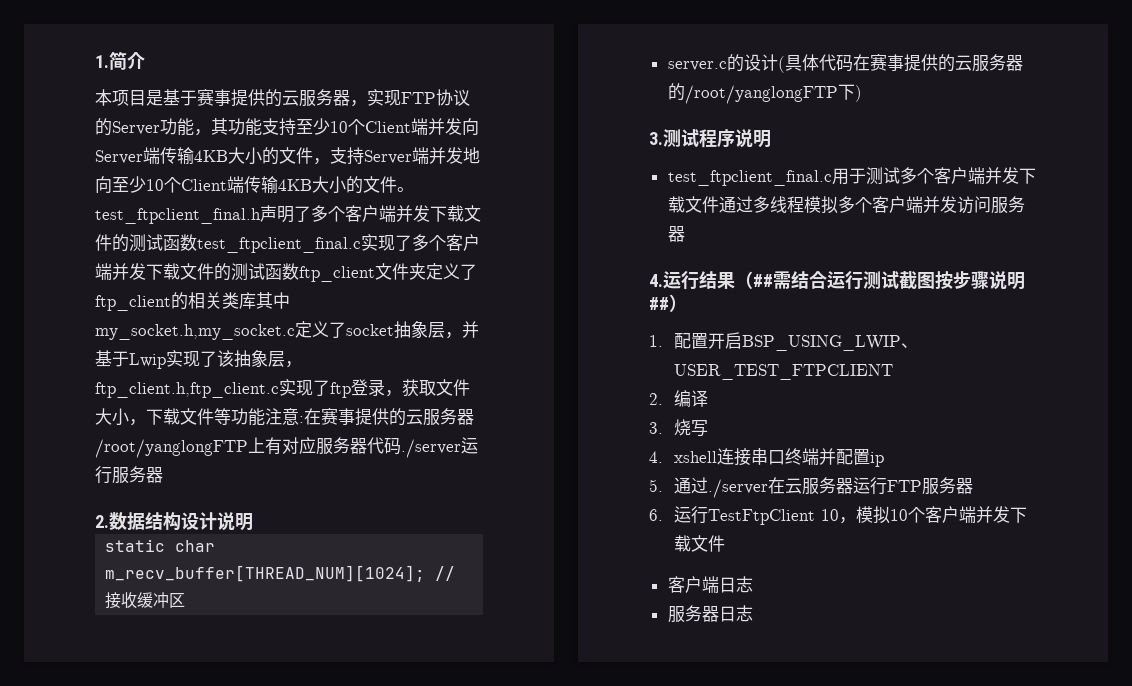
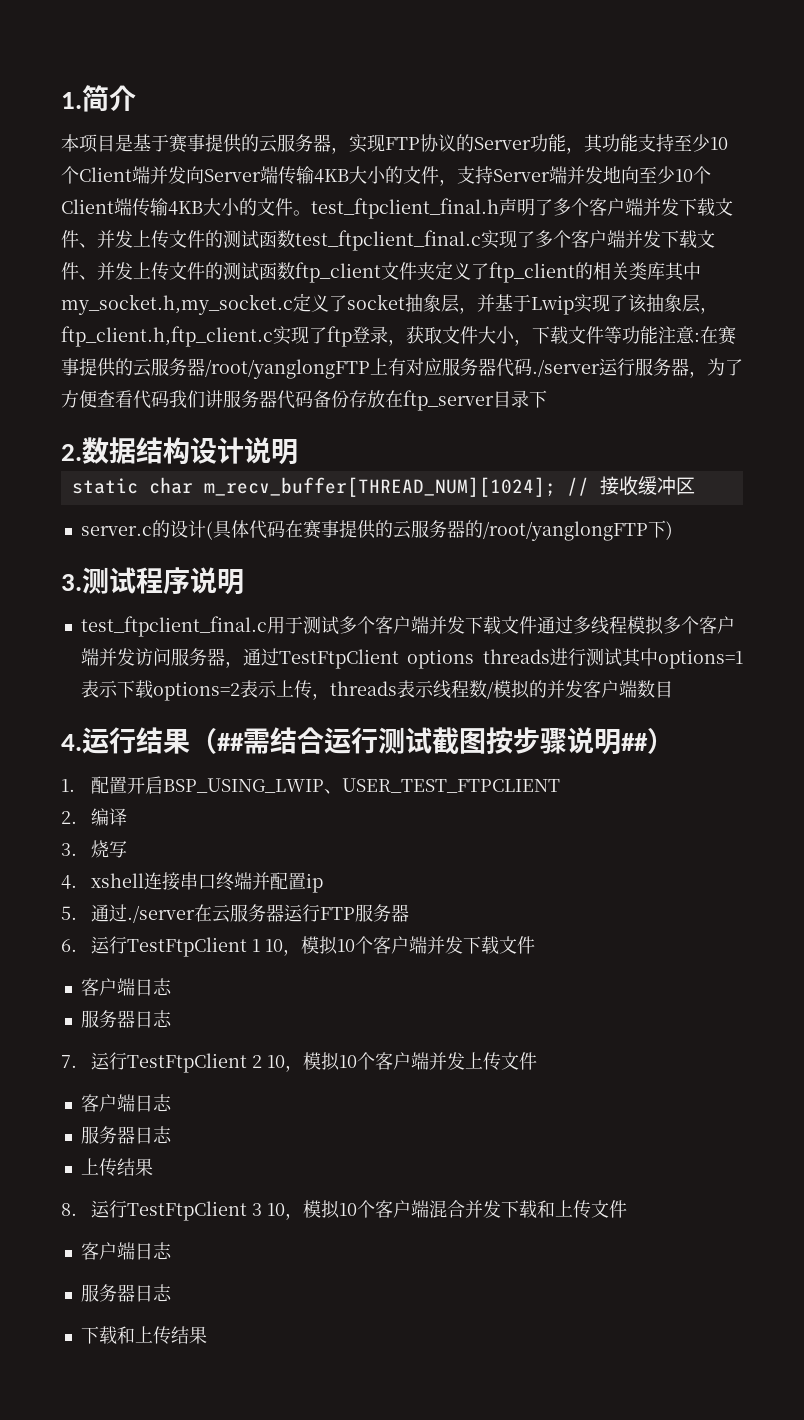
(112, 242) none -> [79,230,205,249] 、并发上传文件
(214, 271) none -> [79,262,205,281] 、并发上传文件
(163, 475) none -> [689,358,743,378] [61,390,547,411] ，为了方便查看代码我们讲服务器代码备份存放在ftp_server目录下
(685, 234) none -> [224,648,743,669] [80,680,673,701] ，通过TestFtpClient options threads进行测试其中options=1表示下载options=2表示上传，threads表示线程数/模拟的并发客户端数目
(816, 517) none -> [251,939,260,952] 1
(753, 613) none -> [61,1052,537,1073] [80,1094,172,1112] [80,1126,172,1144] [80,1158,153,1177] [61,1200,627,1221] [80,1242,172,1260] [80,1284,172,1302] [80,1326,207,1345] // 7.运行TestFtpClient 2 10，模拟10个客户端并发上传文件 // 客户端日志 // 服务器日志 // 上传结果 // 8.运行TestFtpClient 3 10，模拟10个客户端混合并发下载和上传文件 // 客户端日志 // 服务器日志 // 下载和上传结果

